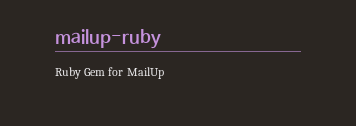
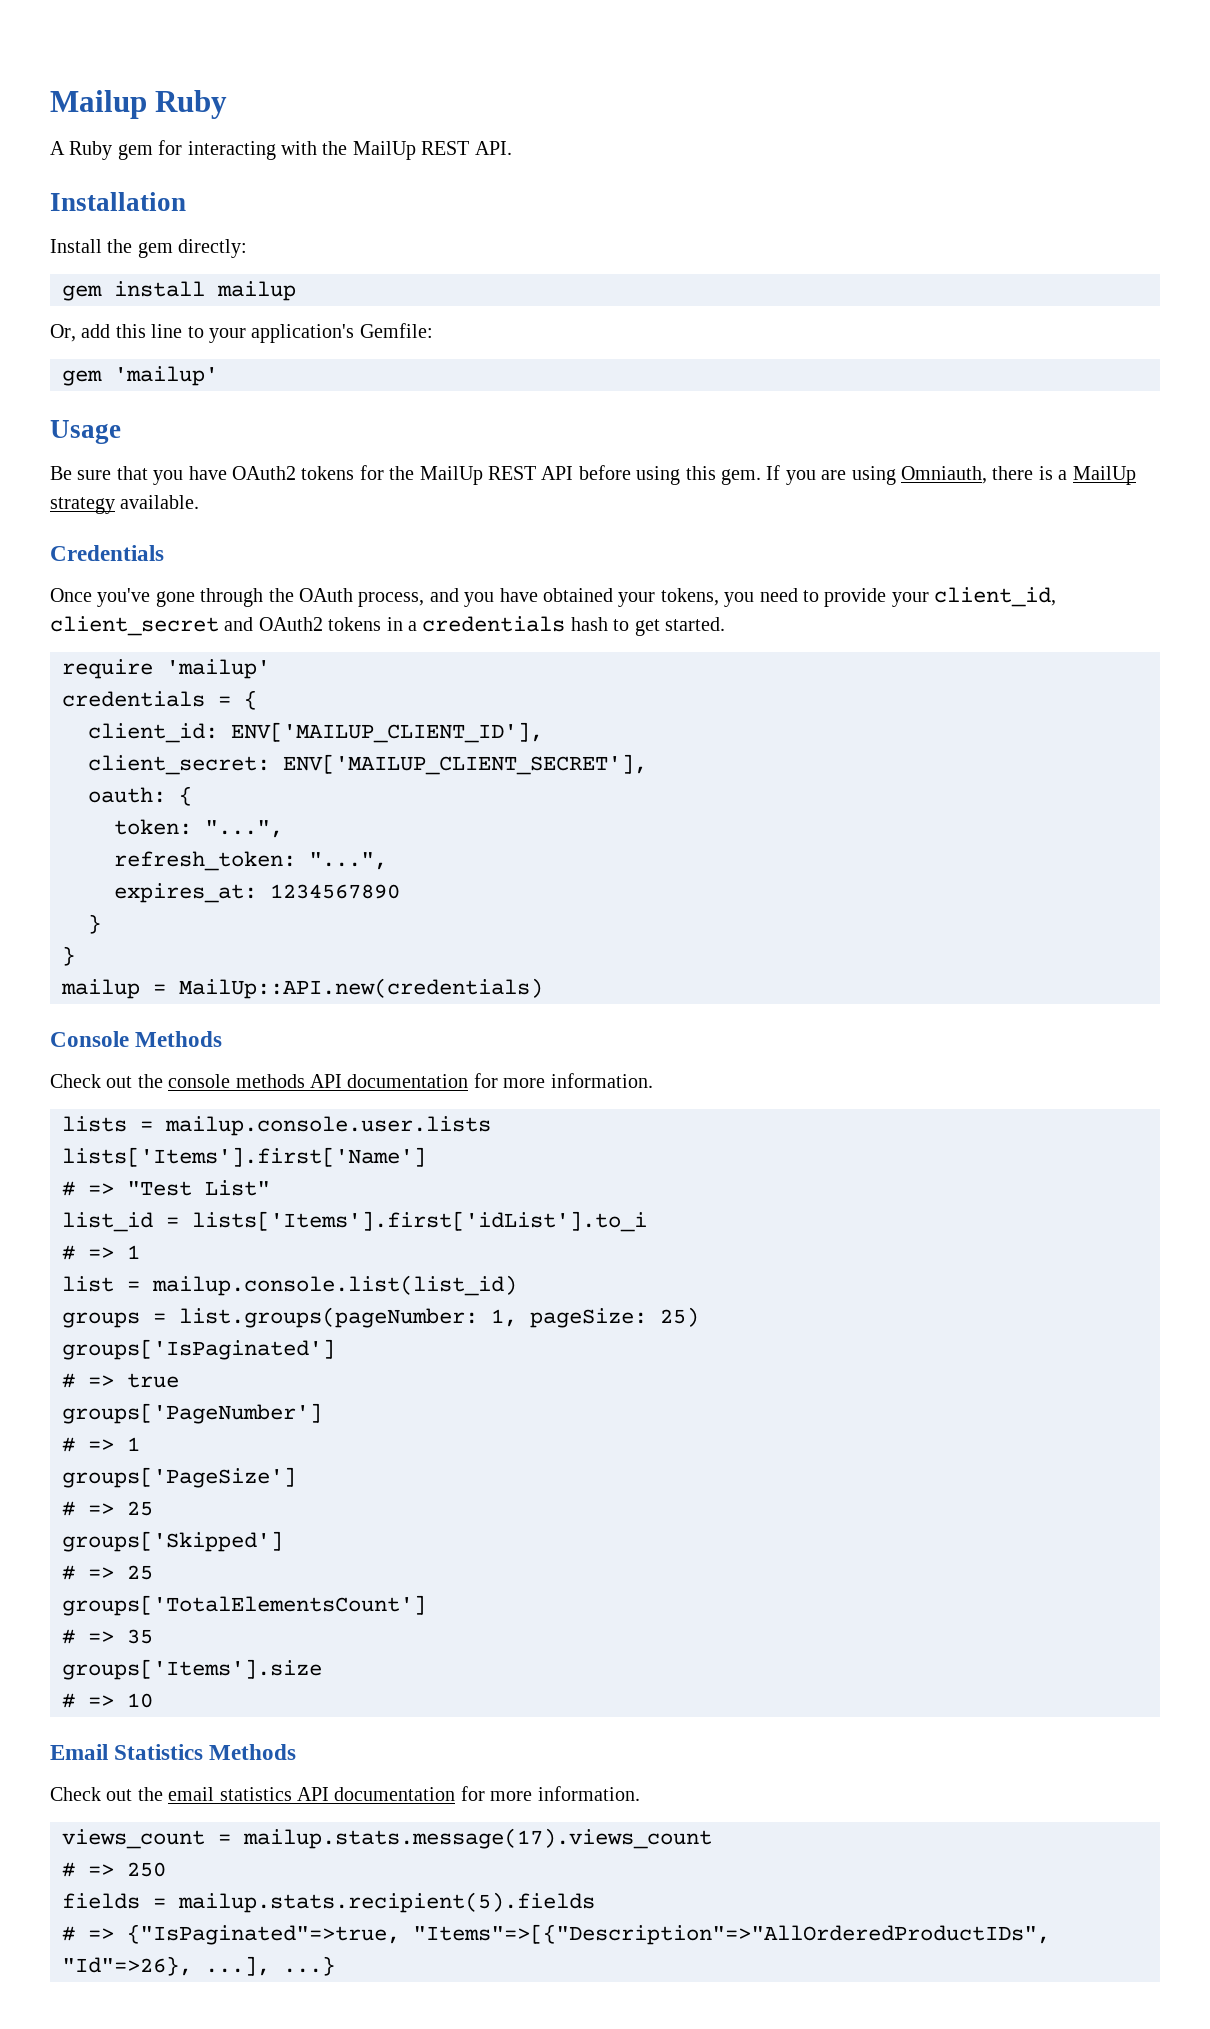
[55,29,161,49] [55,67,164,79] mailup-ruby // Ruby Gem for MailUp -> [50,90,228,119] [50,140,512,160] [50,192,186,211] [50,239,248,258] [62,281,296,301] [50,323,433,343] [62,366,218,386] [50,420,121,444] [50,465,1136,485] [50,495,200,514] [50,545,164,561] [50,587,1057,607] [50,616,725,636] [62,659,270,679] [62,690,257,710] [88,722,543,743] [88,754,647,775] [88,786,192,806] [114,819,283,838] [114,851,387,871] [114,883,400,903] [88,914,101,934] [62,946,75,966] [61,978,543,999] [50,1031,223,1047] [50,1073,653,1088] [62,1116,491,1136] [62,1147,426,1167] [62,1180,270,1196] [62,1211,647,1232] [62,1245,140,1260] [62,1275,517,1296] [62,1307,699,1328] [62,1339,335,1360] [62,1373,179,1388] [62,1403,322,1424] [62,1437,140,1452] [62,1467,296,1488] [62,1501,153,1516] [62,1531,283,1552] [62,1565,153,1580] [62,1595,426,1616] [62,1629,153,1644] [62,1659,322,1680] [62,1693,153,1708] [50,1744,297,1760] [50,1786,640,1801] [62,1828,712,1849] [62,1862,166,1877] [62,1892,595,1913] [62,1924,1050,1945] [62,1956,335,1976] Mailup Ruby // A Ruby gem for interacting with the MailUp REST API. // Installation // Install the gem directly: // gem install mailup // Or, add this line to your application's Gemfile: // gem 'mailup' // Usage // Be sure that you have OAuth2 tokens for the MailUp REST API before using this gem. If you are using Omniauth, there is a MailUp strategy available. // Credentials // Once you've gone through the OAuth process, and you have obtained your tokens, you need to provide your client_id, client_secret and OAuth2 tokens in a credentials hash to get started. // require 'mailup' // credentials = { // client_id: ENV['MAILUP_CLIENT_ID'], // client_secret: ENV['MAILUP_CLIENT_SECRET'], // oauth: { // token: "...", // refresh_token: "...", // expires_at: 1234567890 // } // } // mailup = MailUp::API.new(credentials) // Console Methods // Check out the console methods API documentation for more information. // lists = mailup.console.user.lists // lists['Items'].first['Name'] // # => "Test List" // list_id = lists['Items'].first['idList'].to_i // # => 1 // list = mailup.console.list(list_id) // groups = list.groups(pageNumber: 1, pageSize: 25) // groups['IsPaginated'] // # => true // groups['PageNumber'] // # => 1 // groups['PageSize'] // # => 25 // groups['Skipped'] // # => 25 // groups['TotalElementsCount'] // # => 35 // groups['Items'].size // # => 10 // Email Statistics Methods // Check out the email statistics API documentation for more information. // views_count = mailup.stats.message(17).views_count // # => 250 // fields = mailup.stats.recipient(5).fields // # => {"IsPaginated"=>true, "Items"=>[{"Description"=>"AllOrderedProductIDs", "Id"=>26}, ...], ...}

